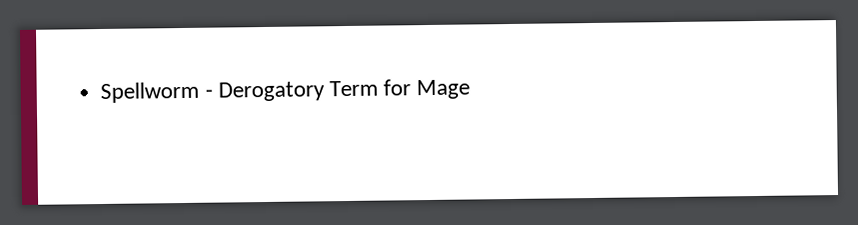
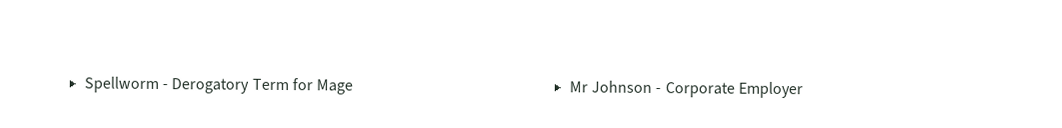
(471, 89) none -> [568,80,803,99] // Mr Johnson - Corporate Employer

